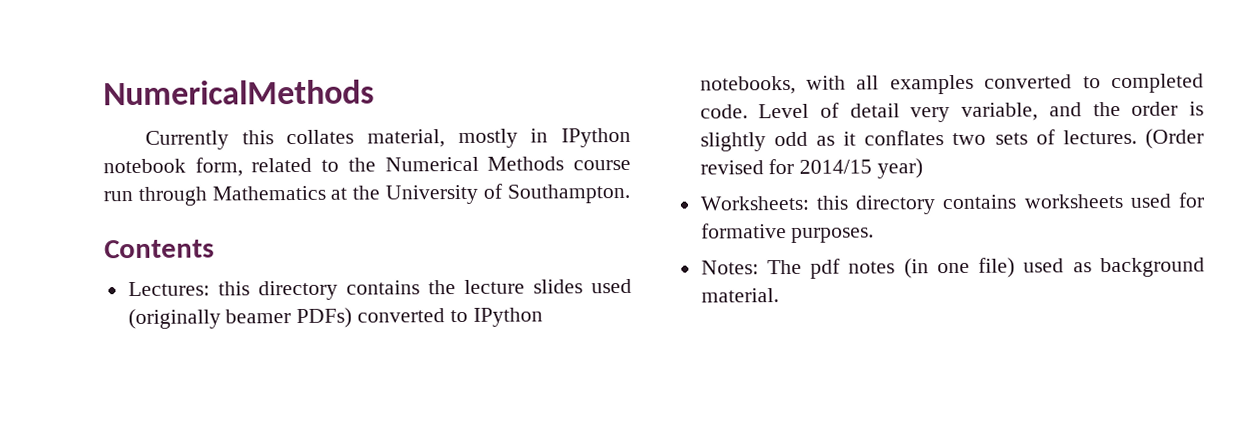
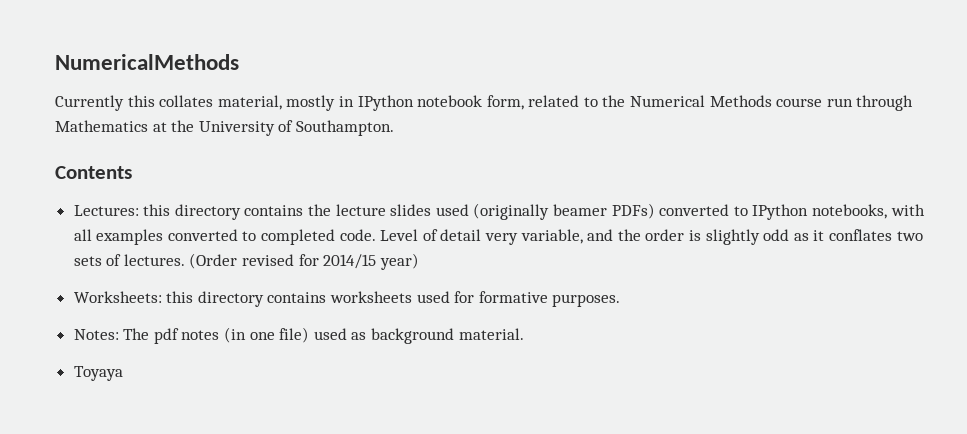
(779, 295) none -> [73,366,123,381] // Toyaya

